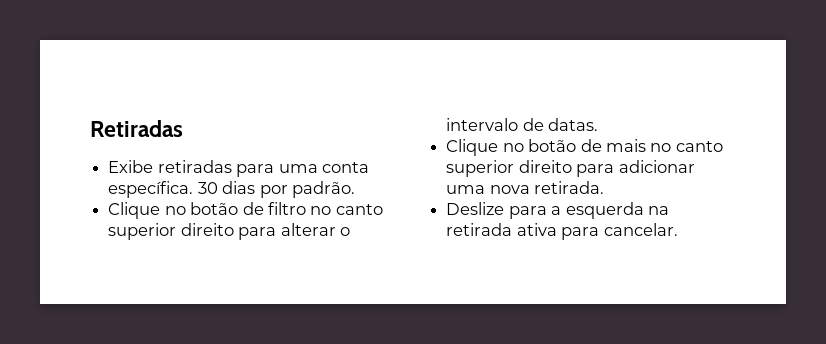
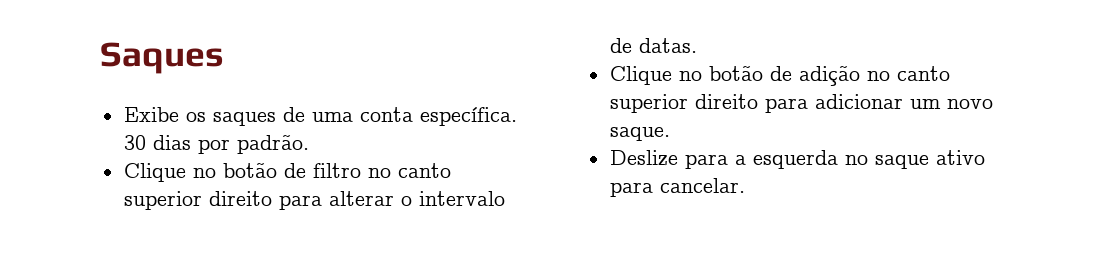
[90,120,183,137] Retiradas -> [100,42,224,74] Saques
[157,160,275,177] retiradas para -> [185,107,305,126] os saques de
[605,139,646,152] mais -> [798,65,860,86] adição
[446,181,605,194] uma nova retirada. -> [909,99,993,109] [609,127,670,141] um novo saque.
[647,206,669,215] [446,223,557,236] na retirada ativa -> [844,150,985,169] no saque ativo

